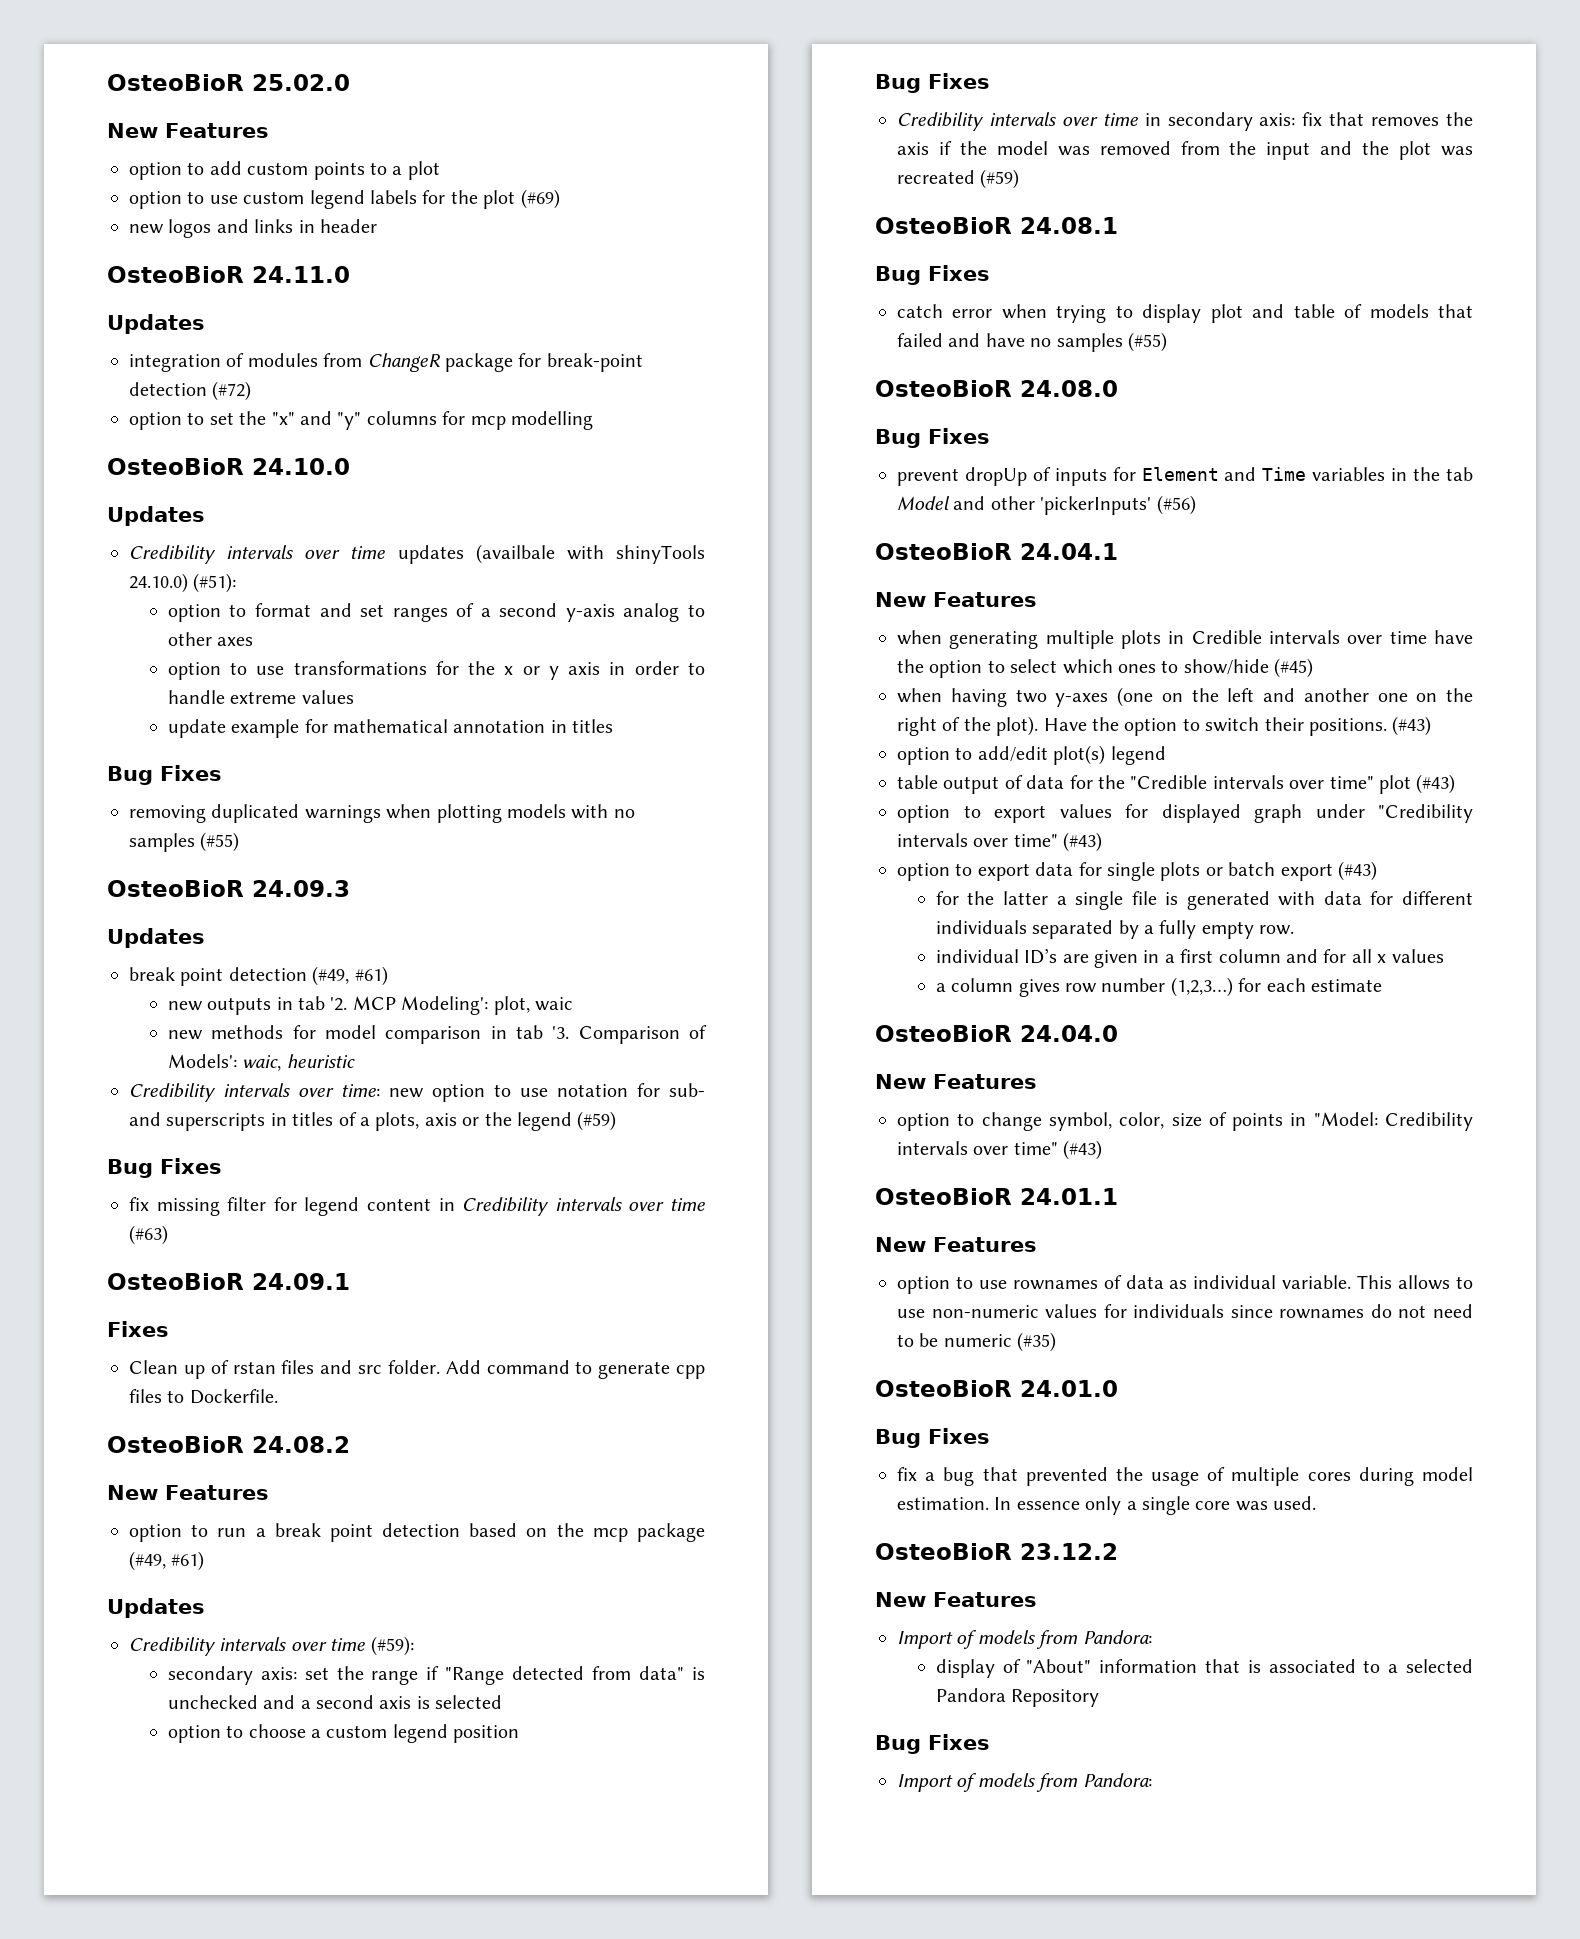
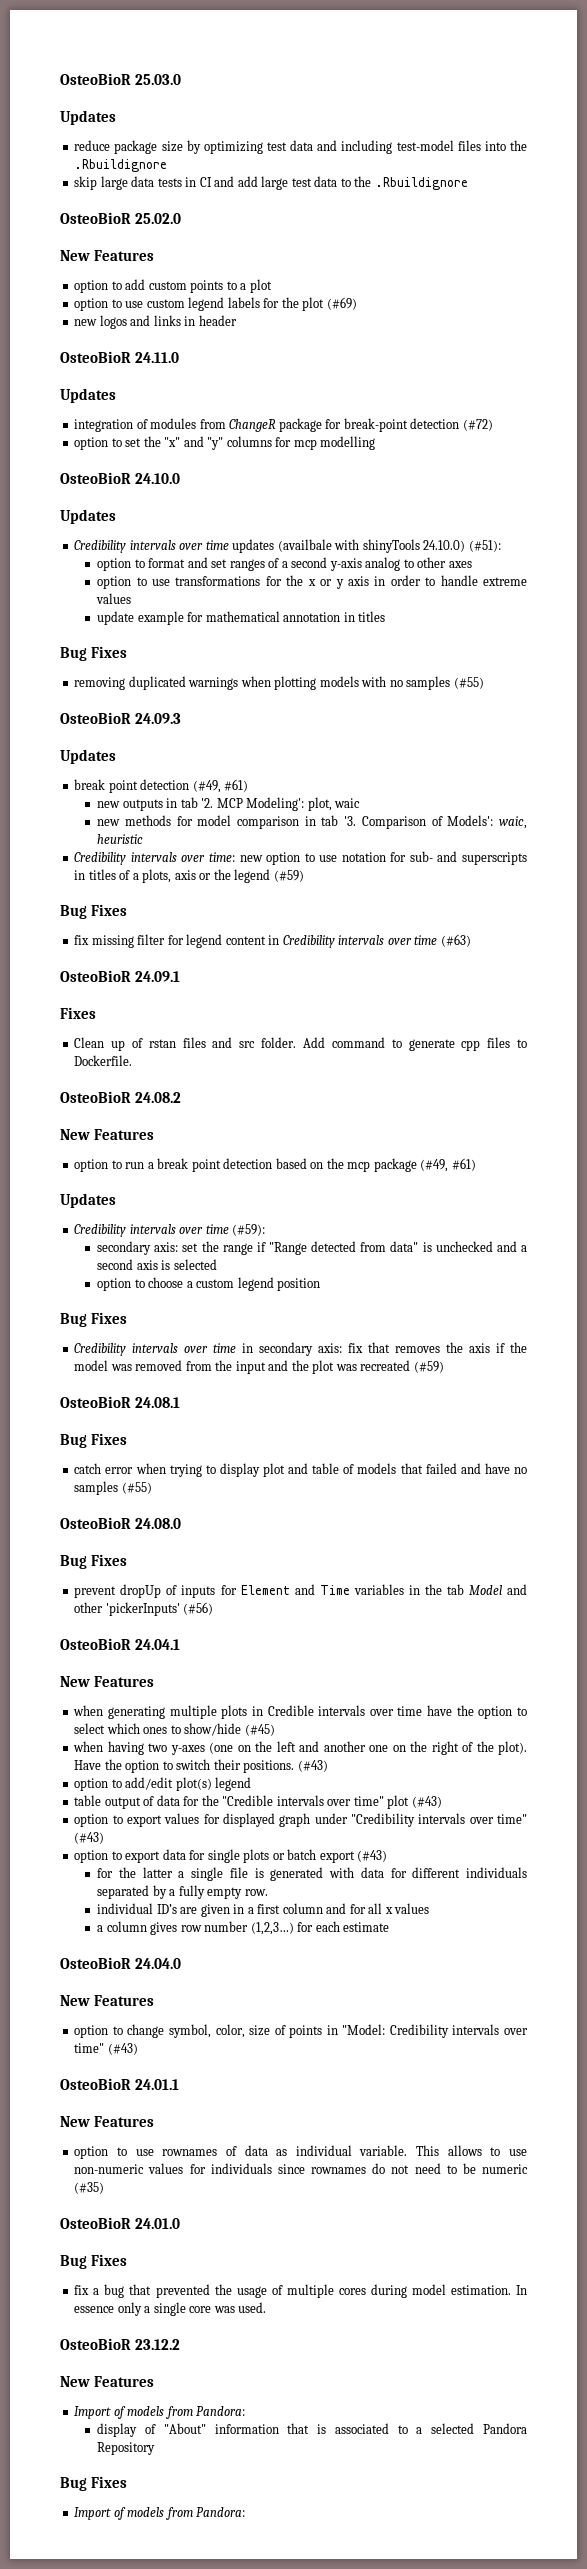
[107,74,244,91] OsteoBioR -> [60,73,182,85] [60,110,116,125] [74,140,527,154] [74,159,168,172] [74,176,468,190] [60,212,131,224] OsteoBioR 25.03.0 // Updates // reduce package size by optimizing test data and including test-model files into the .Rbuildignore // skip large data tests in CI and add large test data to the .Rbuildignore // OsteoBioR

